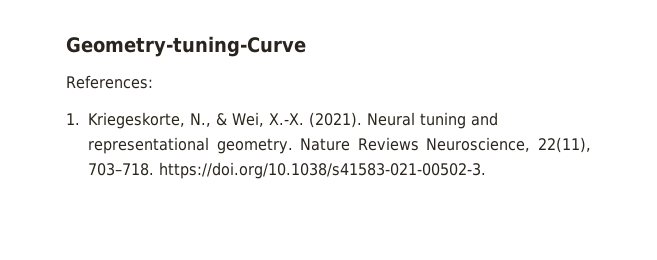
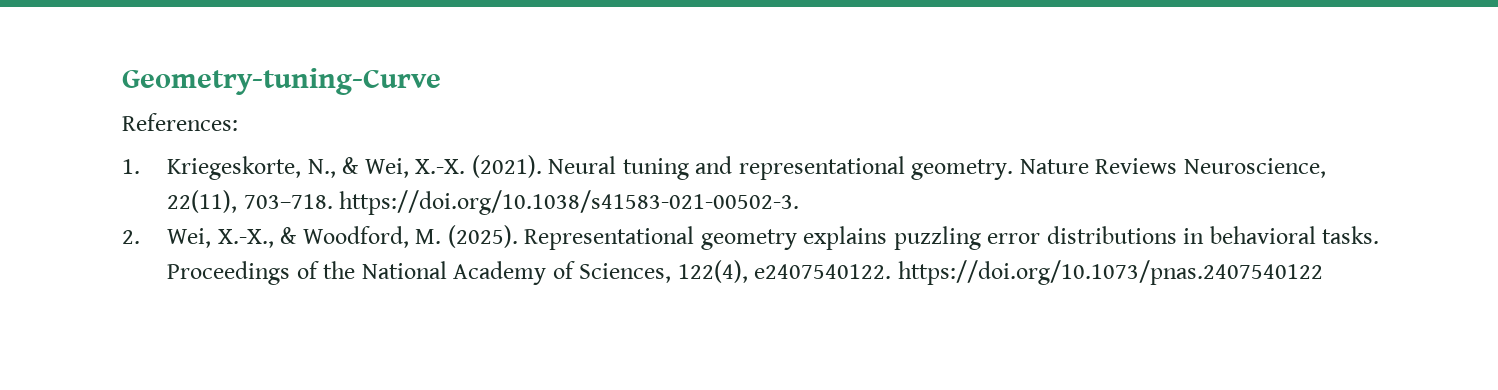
(486, 170) none -> [122,225,1380,250] [167,260,1323,285] // 2. Wei, X.-X., & Woodford, M. (2025). Representational geometry explains puzzling error distributions in behavioral tasks. Proceedings of the National Academy of Sciences, 122(4), e2407540122. https://doi.org/10.1073/pnas.2407540122

